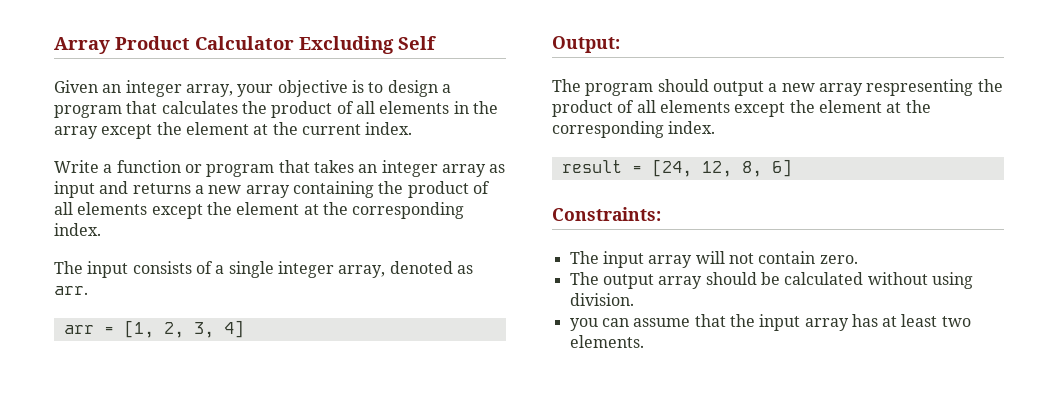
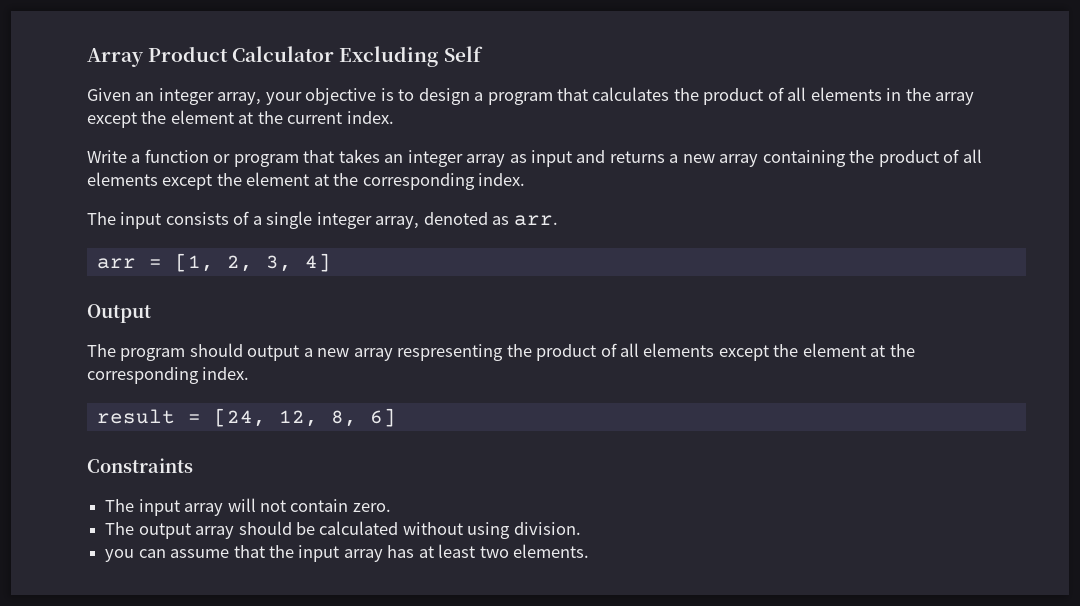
[552,36,620,53] Output: -> [87,304,151,323] Output
[552,207,661,221] Constraints: -> [87,458,193,473] Constraints

